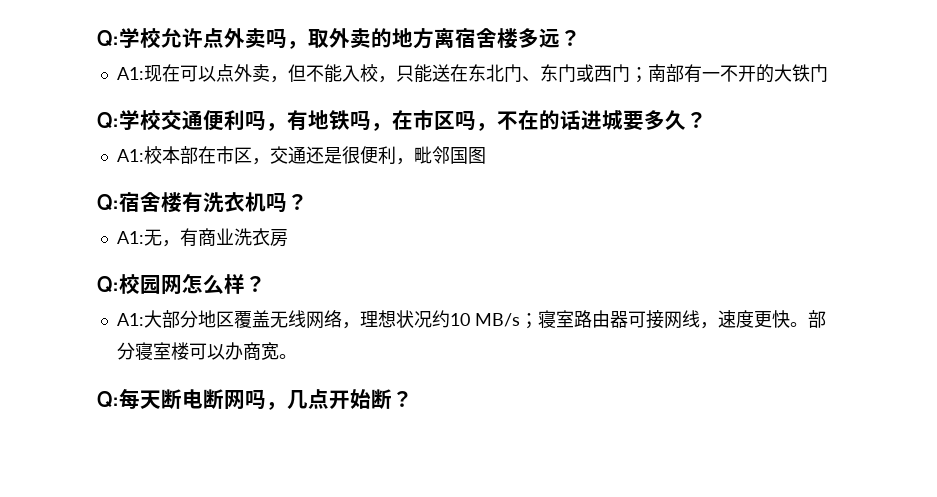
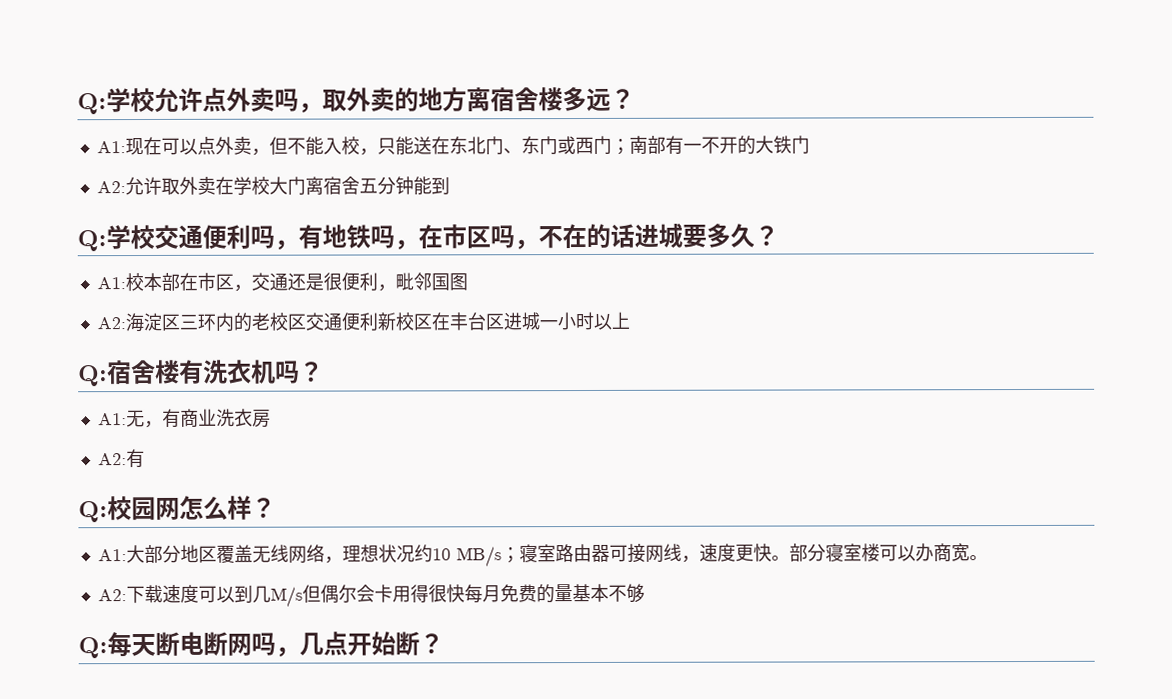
(828, 73) none -> [96,176,450,196] // A2:允许取外卖在学校大门离宿舍五分钟能到
(486, 155) none -> [96,311,630,333] // A2:海淀区三环内的老校区交通便利新校区在丰台区进城一小时以上
(288, 238) none -> [97,449,145,469] // A2:有
(297, 356) none -> [97,583,645,608] // A2:下载速度可以到几M/s但偶尔会卡用得很快每月免费的量基本不够

